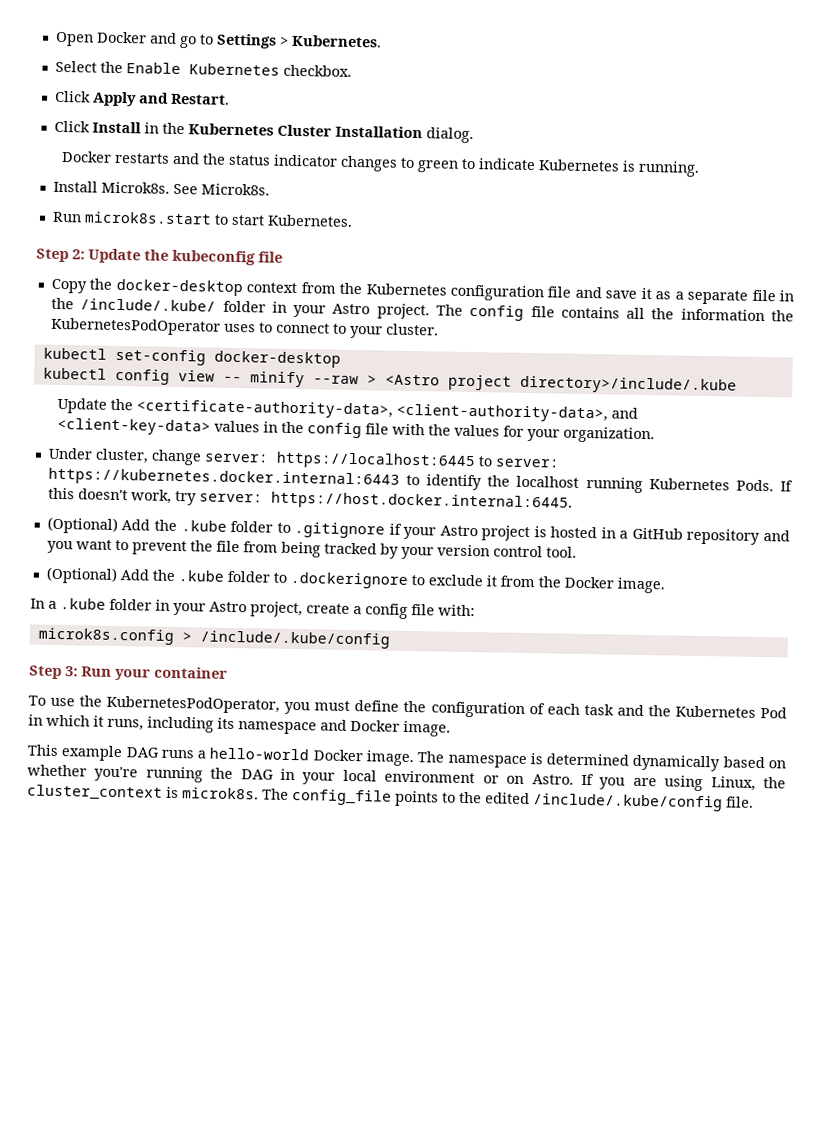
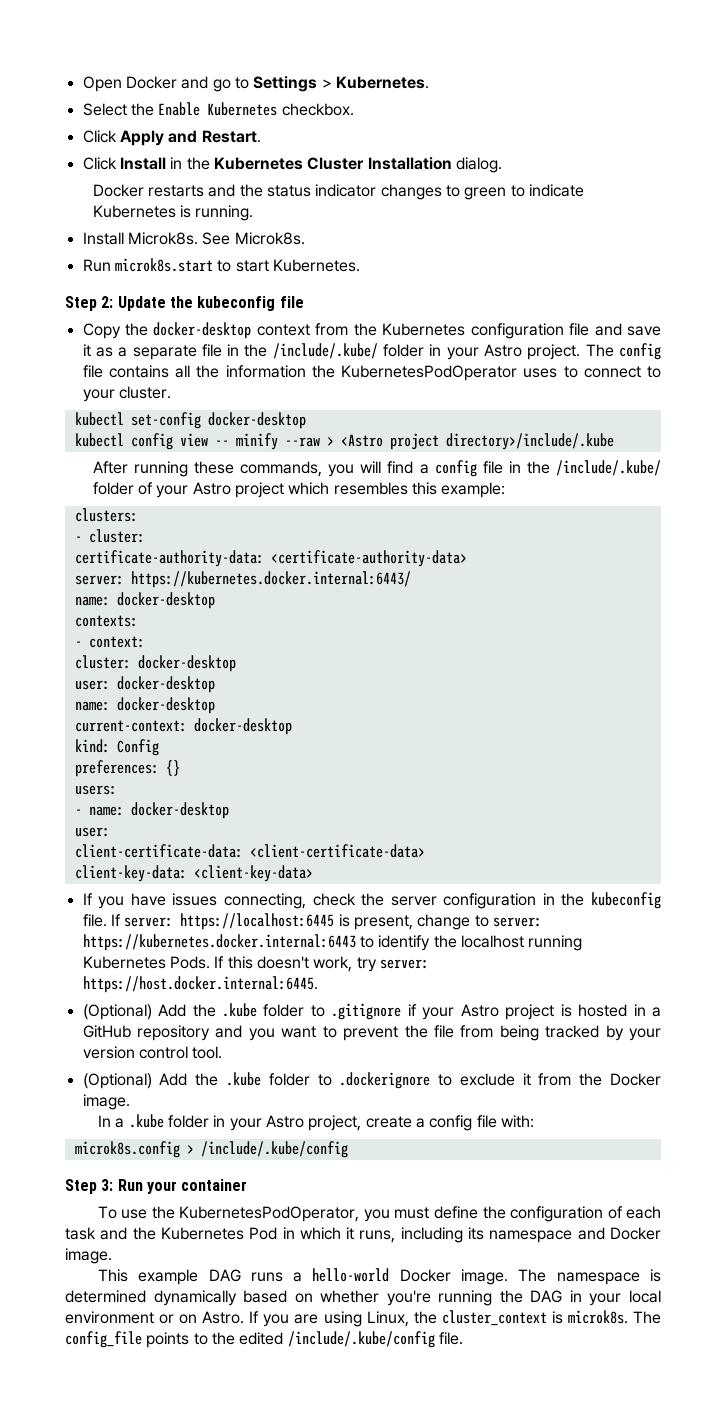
[56,397,638,423] [56,417,655,444] [47,447,476,471] Update the <certificate-authority-data>, <client-authority-data>, and <client-key-data> values in the config file with the values for your organization. // Under cluster, change server: https://localhost:6445 -> [92,460,662,477] [92,482,506,498] [74,508,138,522] [74,529,145,543] [74,550,467,567] [74,571,411,588] [74,592,215,609] [74,615,138,627] [74,636,145,648] [74,655,236,672] [74,676,215,693] [74,697,215,714] [74,718,292,735] [74,739,159,756] [74,760,180,777] [74,785,117,795] [74,802,229,819] [74,827,110,837] [74,844,425,858] [74,865,313,882] [82,892,661,909] [82,913,471,930] After running these commands, you will find a config file in the /include/.kube/ folder of your Astro project which resembles this example: // clusters: // - cluster: // certificate-authority-data: <certificate-authority-data> // server: https://kubernetes.docker.internal:6443/ // name: docker-desktop // contexts: // - context: // cluster: docker-desktop // user: docker-desktop // name: docker-desktop // current-context: docker-desktop // kind: Config // preferences: {} // users: // - name: docker-desktop // user: // client-certificate-data: <client-certificate-data> // client-key-data: <client-key-data> // If you have issues connecting, check the server configuration in the kubeconfig file. If server: https://localhost:6445 is present, change

